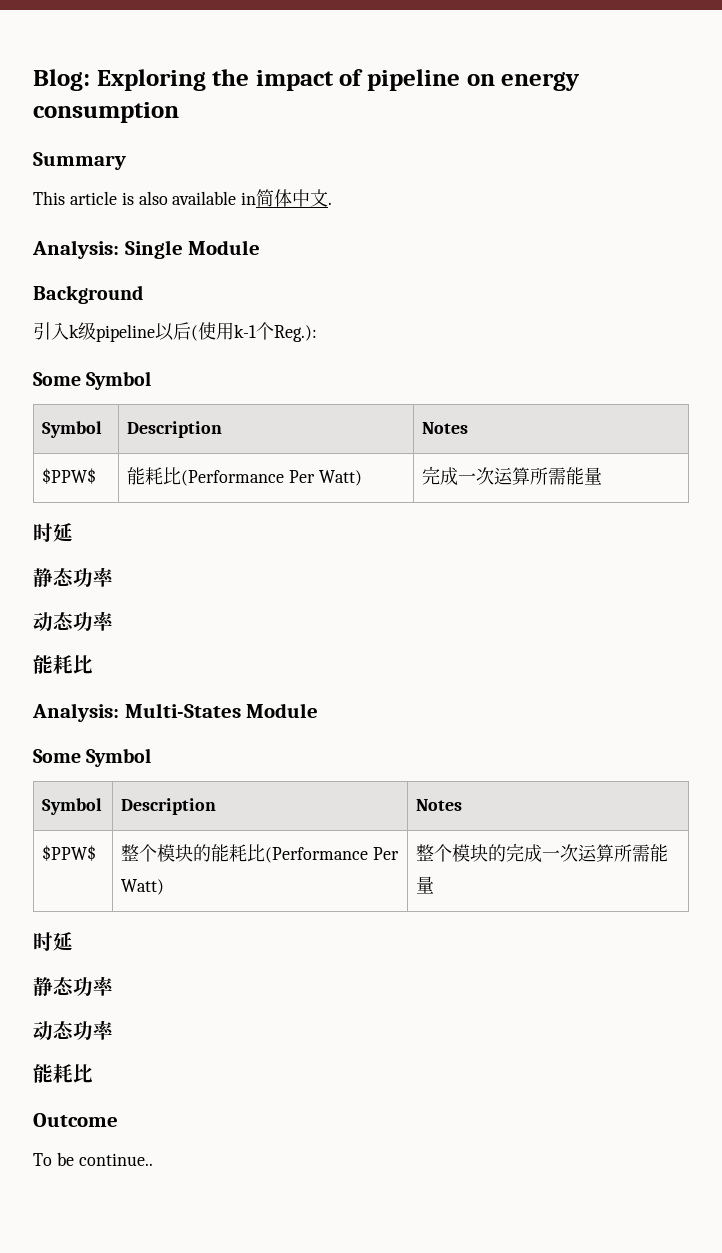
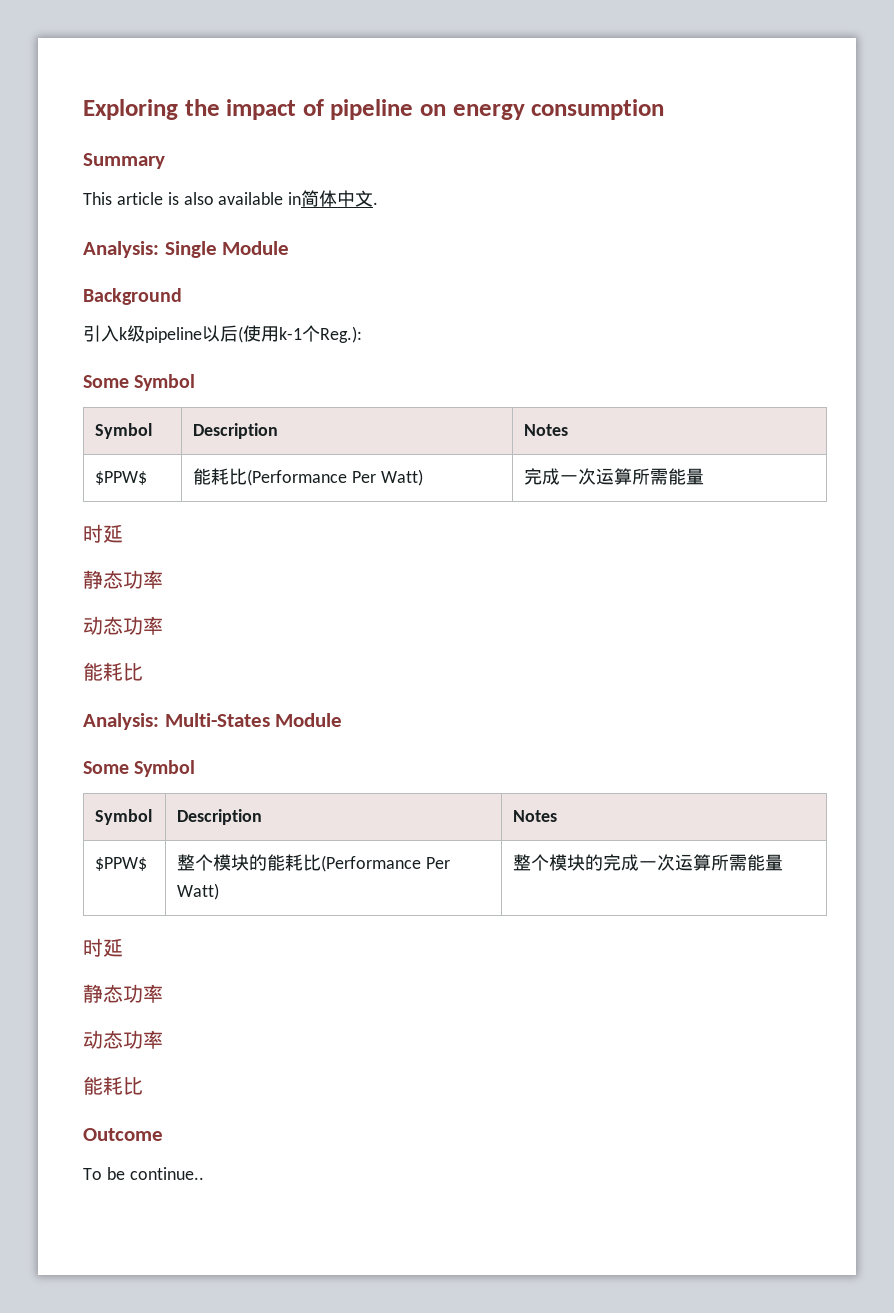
[33,69,90,91] Blog: -> (83, 109) none

